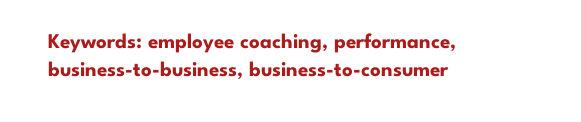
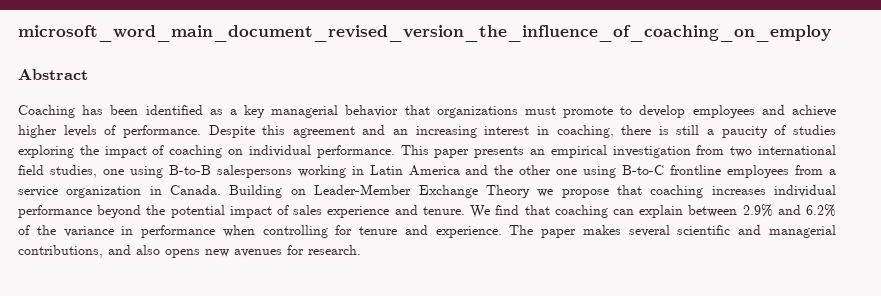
[48,33,456,53] [48,61,449,80] Keywords: employee coaching, performance, business-to-business, business-to-consumer -> [18,25,831,42] [18,69,88,80] [18,105,836,118] [18,125,837,138] [18,145,836,158] [18,165,836,178] [18,184,837,198] [18,204,837,218] [18,225,836,238] [18,245,361,258] microsoft_word_main_document_revised_version_the_influence_of_coaching_on_employ // Abstract // Coaching has been identified as a key managerial behavior that organizations must promote to develop employees and achieve higher levels of performance. Despite this agreement and an increasing interest in coaching, there is still a paucity of studies exploring the impact of coaching on individual performance. This paper presents an empirical investigation from two international field studies, one using B-to-B salespersons working in Latin America and the other one using B-to-C frontline employees from a service organization in Canada. Building on Leader-Member Exchange Theory we propose that coaching increases individual performance beyond the potential impact of sales experience and tenure. We find that coaching can explain between 2.9% and 6.2% of the variance in performance when controlling for tenure and experience. The paper makes several scientific and managerial contributions, and also opens new avenues for research.

